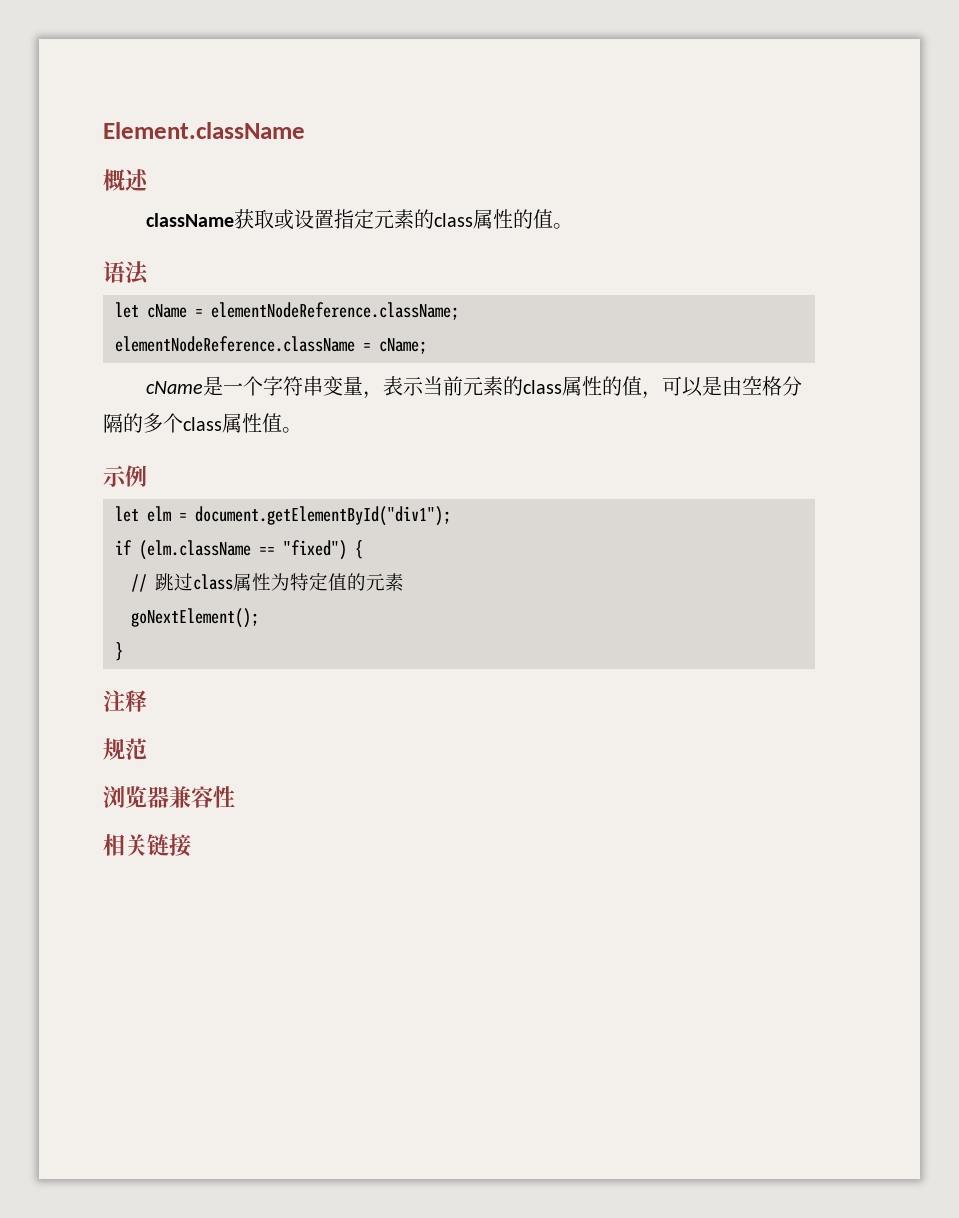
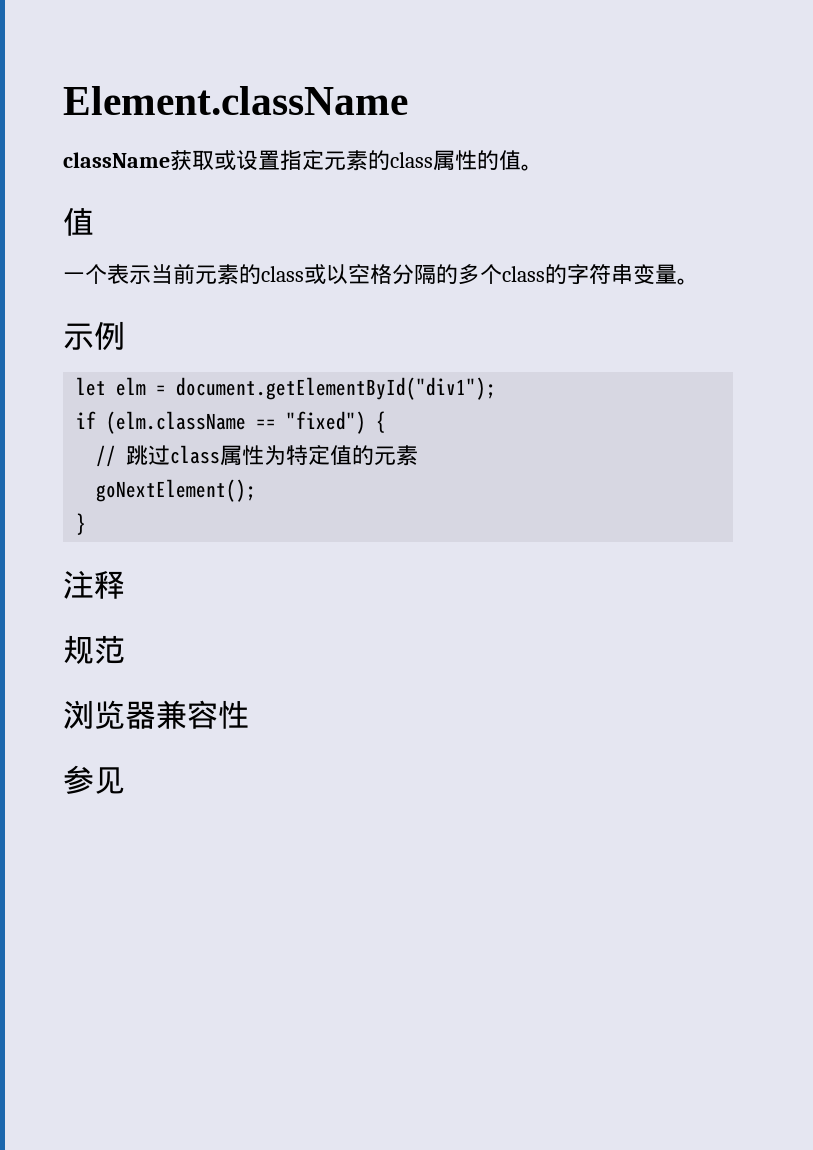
[103,169,149,191] // 概述 -> (408, 100) none
[103,261,149,285] [115,302,459,320] [115,336,427,354] [146,376,384,399] 语法 // let cName = elementNodeReference.className; // elementNodeReference.className = cName; // cName是一个字符串变量， -> [63,207,94,236] [63,264,107,284] 值 // 一个
[562,376,743,399] 属性的值，可以是由 -> [304,264,348,284] 或以
[222,413,282,433] 属性值 -> [545,264,677,285] 的字符串变量
[103,834,191,857] 相关链接 -> [63,765,125,794] 参见

